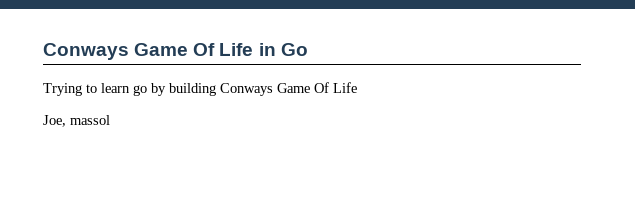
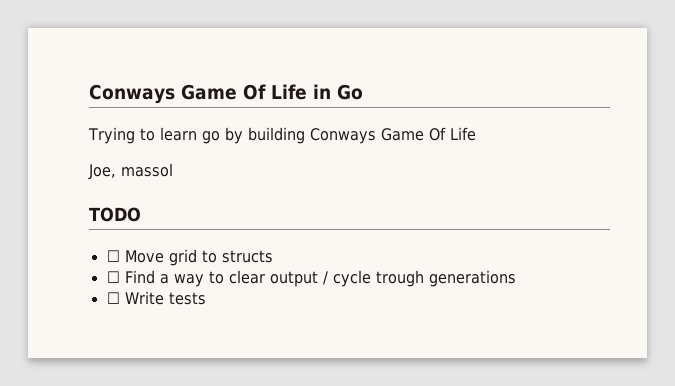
(110, 120) none -> [89,207,141,222] [106,249,273,266] [106,270,516,287] [106,291,206,305] // TODO // ☐ Move grid to structs // ☐ Find a way to clear output / cycle trough generations // ☐ Write tests

